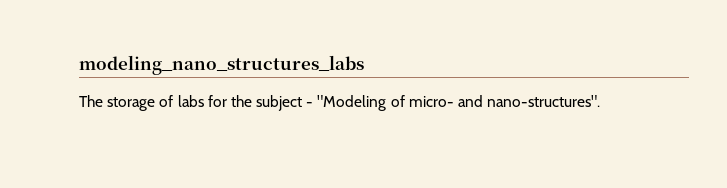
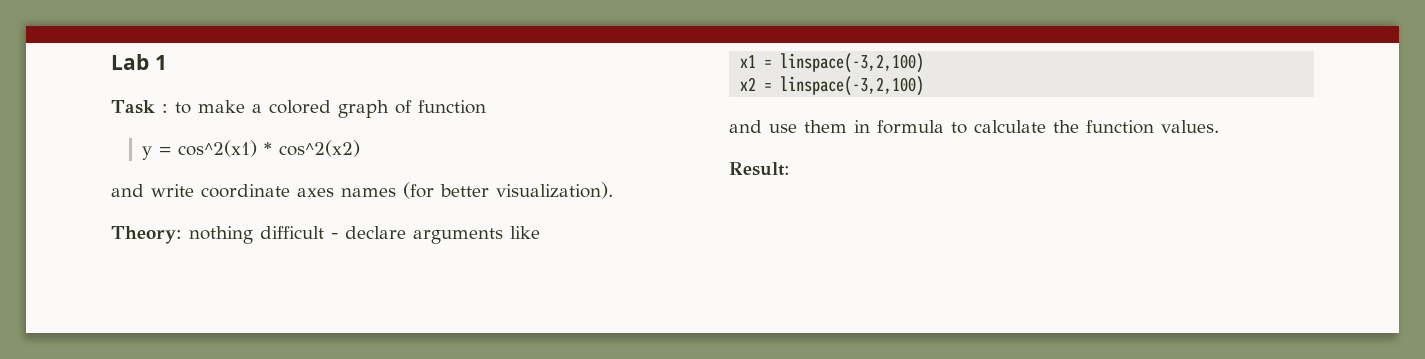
[79,55,364,75] [79,95,601,111] modeling_nano_structures_labs // The storage of labs for the subject - "Modeling of micro- and nano-structures". -> [111,54,167,70] [111,100,486,118] [142,140,361,160] [111,182,613,199] [111,226,540,244] [740,53,925,73] [740,76,925,96] [729,120,1219,134] [729,162,790,176] Lab 1 // Task : to make a colored graph of function // y = cos^2(x1) * cos^2(x2) // and write coordinate axes names (for better visualization). // Theory: nothing difficult - declare arguments like // x1 = linspace(-3,2,100) // x2 = linspace(-3,2,100) // and use them in formula to calculate the function values. // Result:

